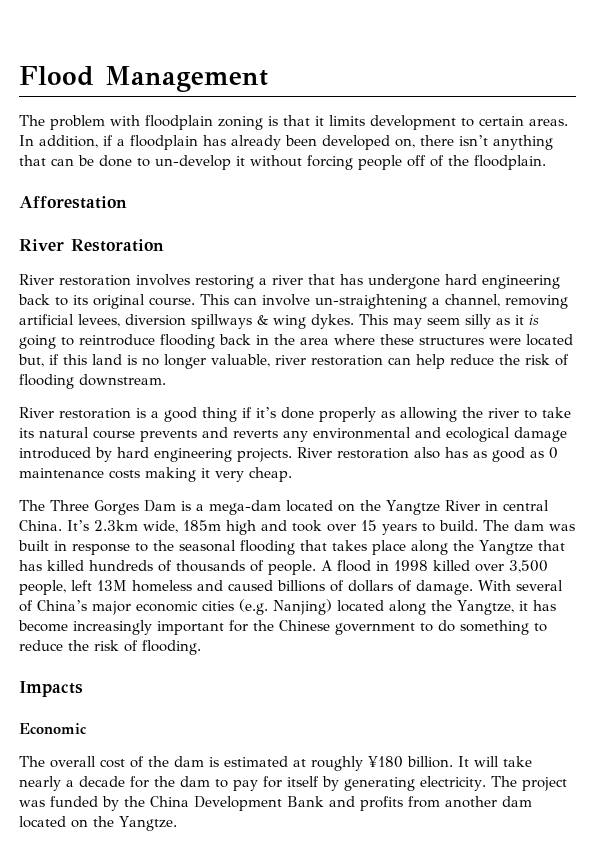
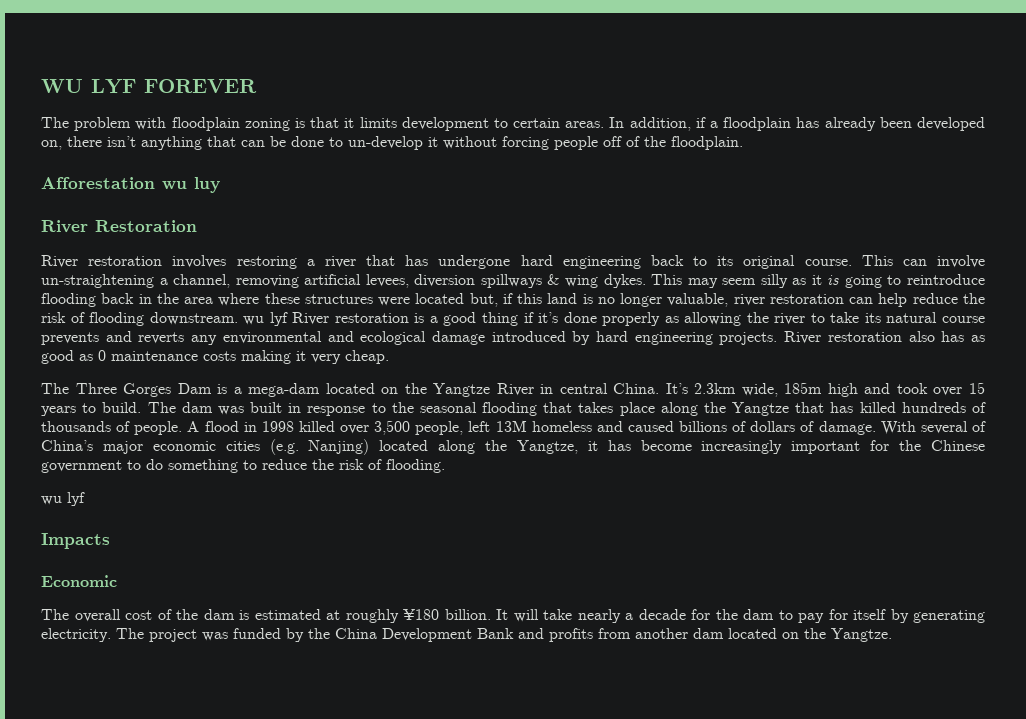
[19,66,268,92] Flood Management -> [41,79,257,94] WU LYF FOREVER
(127, 202) none -> [162,177,220,193] wu luy
(166, 380) // -> [243,312,288,326] wu lyf
(201, 647) none -> [41,492,85,506] // wu lyf

